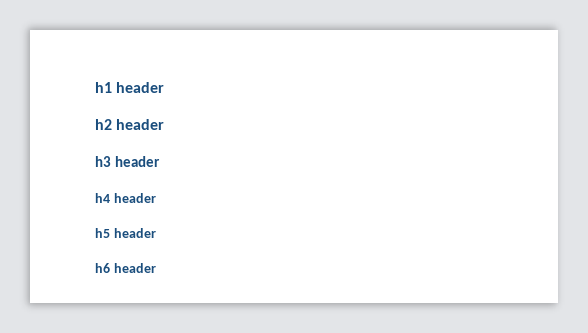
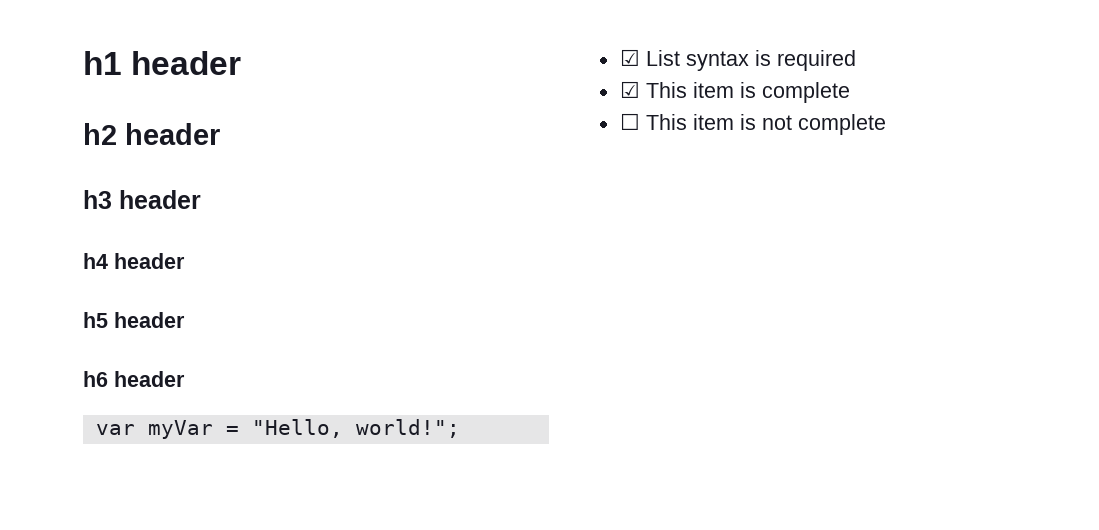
(156, 268) none -> [95,419,460,439] [619,49,856,71] [619,81,850,103] [619,113,886,135] // var myVar = "Hello, world!"; // ☑ List syntax is required // ☑ This item is complete // ☐ This item is not complete

